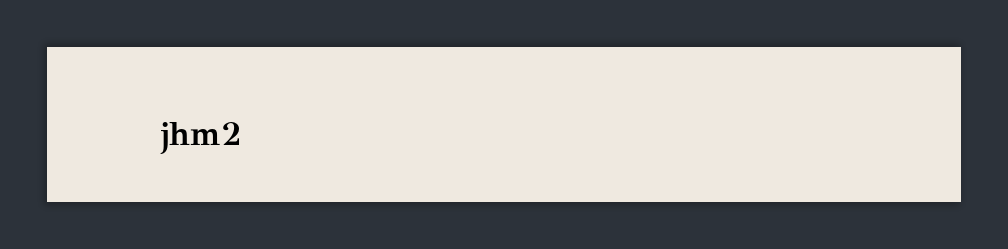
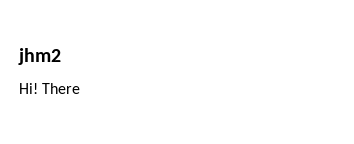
(242, 138) none -> [19,83,81,94] // Hi! There

